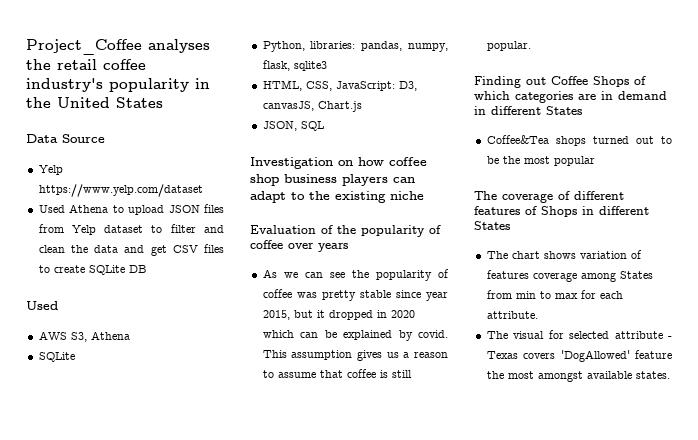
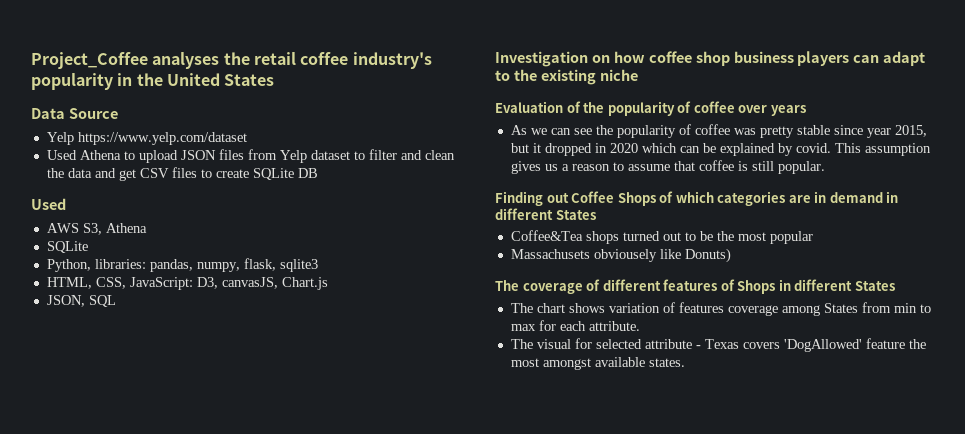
(595, 161) none -> [510,248,731,263] // Massachusets obviousely like Donuts)

